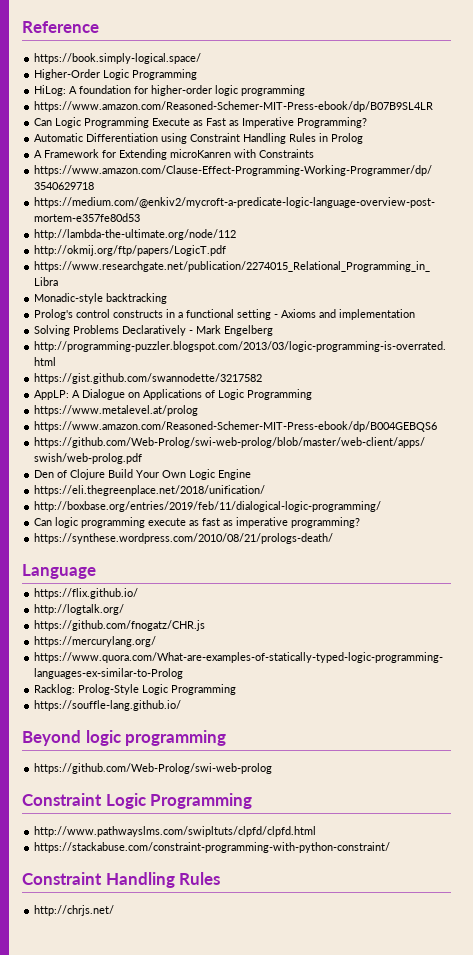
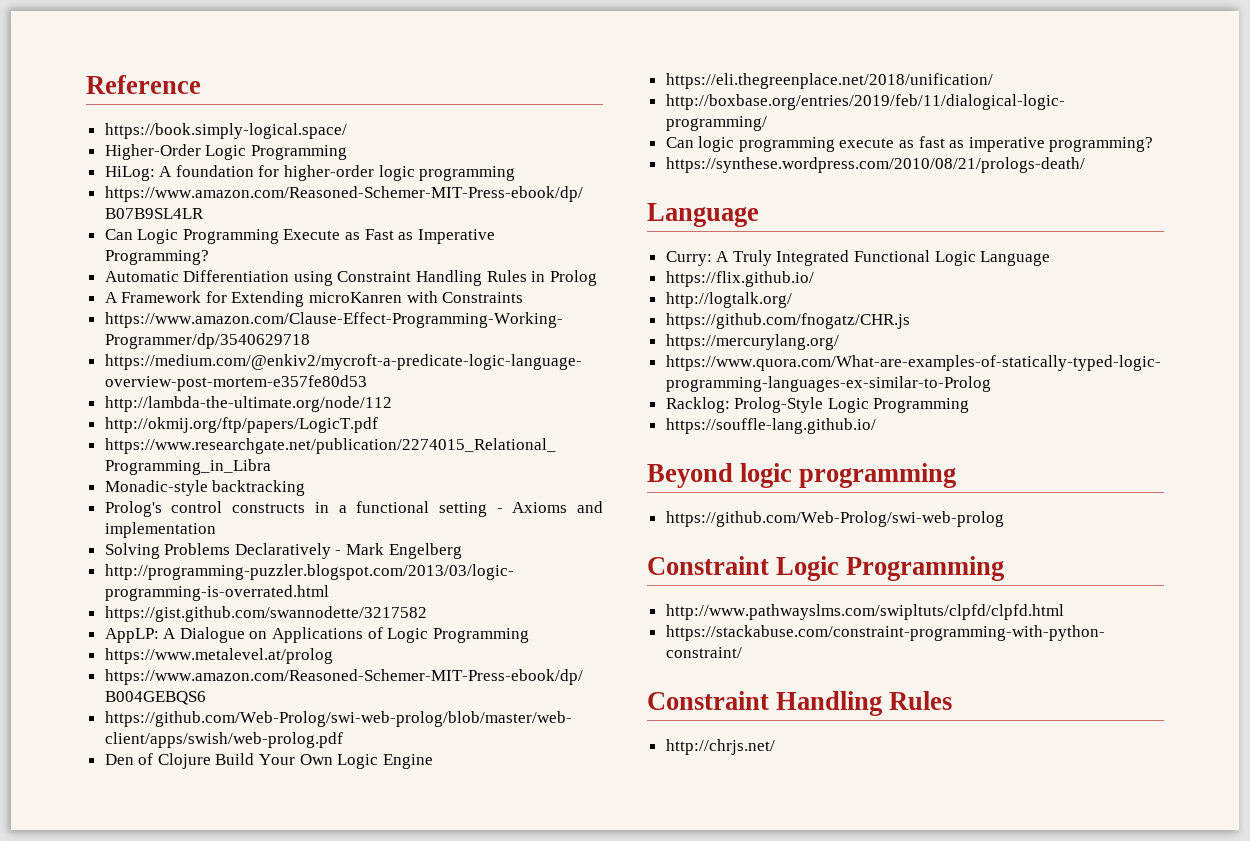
(96, 571) none -> [665,250,1051,266] // Curry: A Truly Integrated Functional Logic Language

